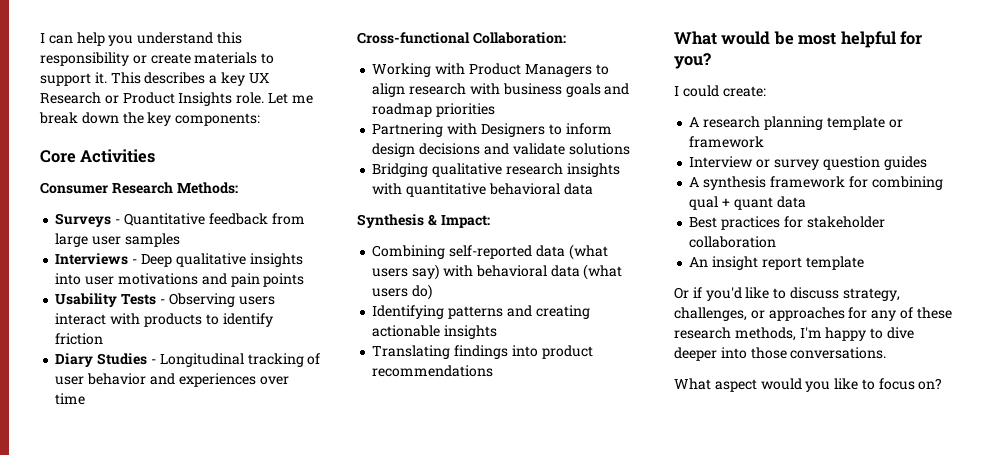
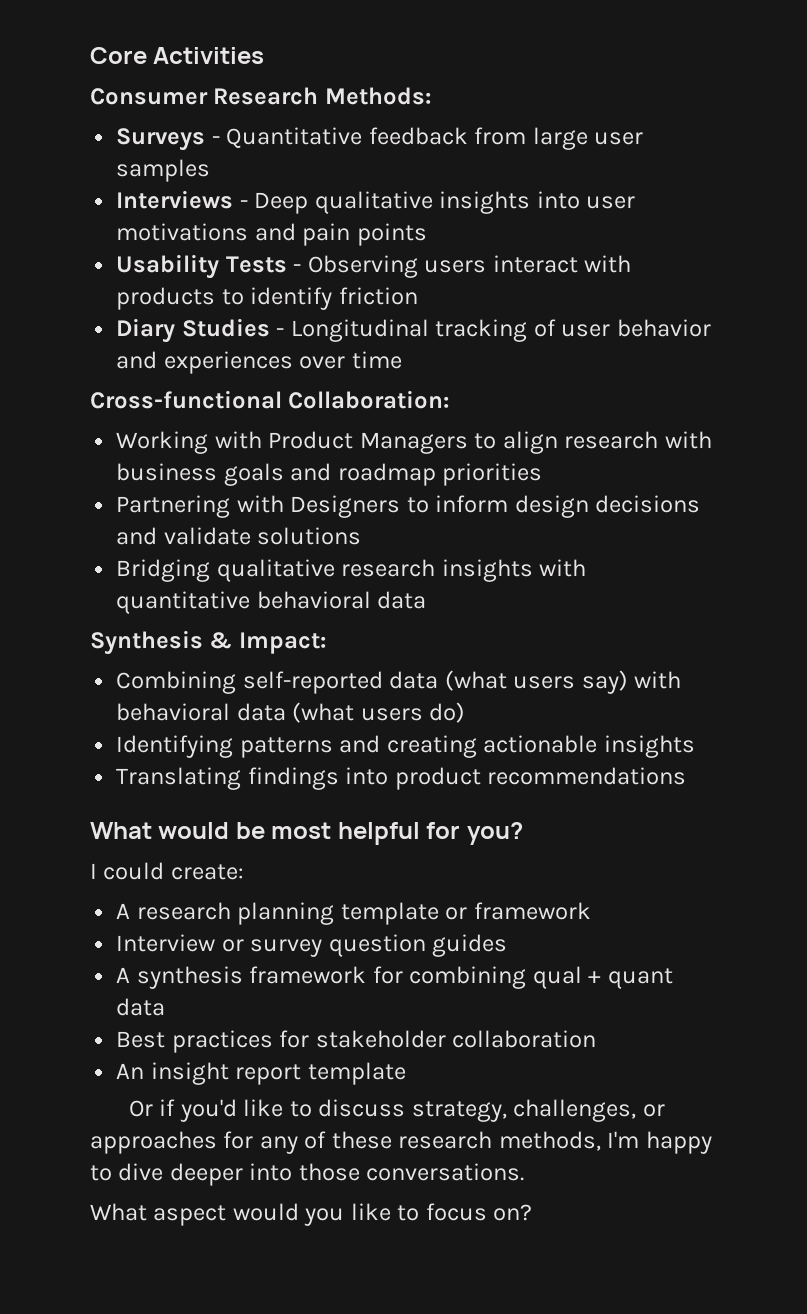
[40,32,242,46] [40,52,275,66] [40,72,269,86] [40,92,313,106] [39,112,261,126] I can help you understand this responsibility or create materials to support it. This describes a key UX Research or Product Insights role. Let me break down the key components: // -> (90, 55) none

